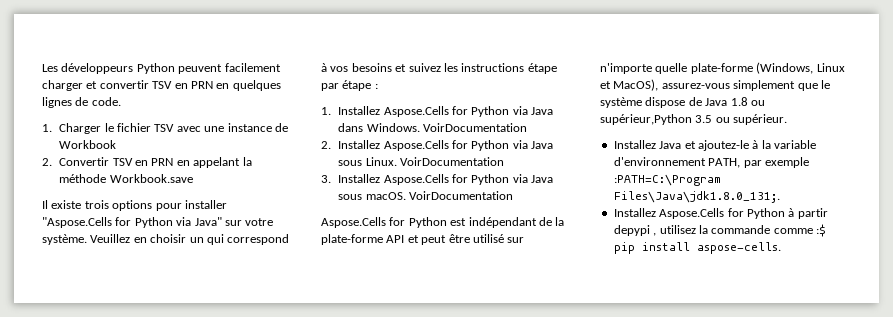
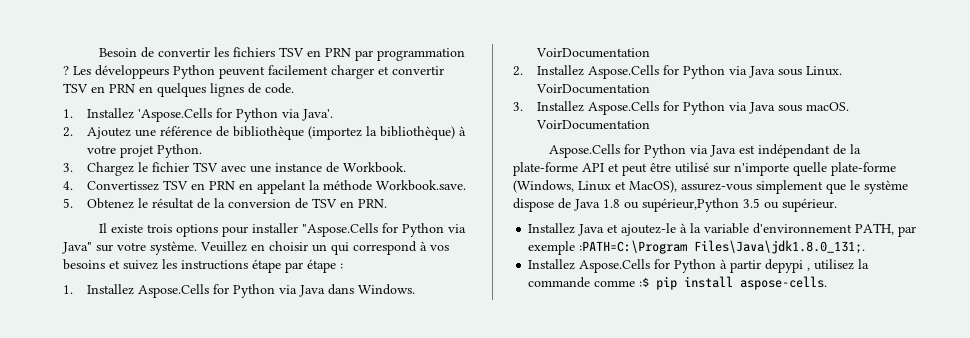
(42, 68) none -> [98,47,465,61] [63,66,69,75] Besoin de convertir les fichiers TSV en PRN par programmation ?
[59,123,102,134] Charger -> [86,108,333,122] [63,126,466,140] [86,144,202,158] [63,162,134,176] Installez 'Aspose.Cells for Python via Java'. // 2. Ajoutez une référence de bibliothèque (importez la bibliothèque) à votre projet Python. // 3. Chargez
[59,140,117,149] [42,157,110,166] Workbook // 2. Convertir -> [342,162,406,173] [63,181,159,191] Workbook. // 4. Convertissez
[109,174,193,183] Workbook.save -> [375,180,466,191] [63,198,387,209] Workbook.save. // 5. Obtenez le résultat de la conversion de TSV en PRN.
(447, 222) none -> [689,145,736,157] via Java

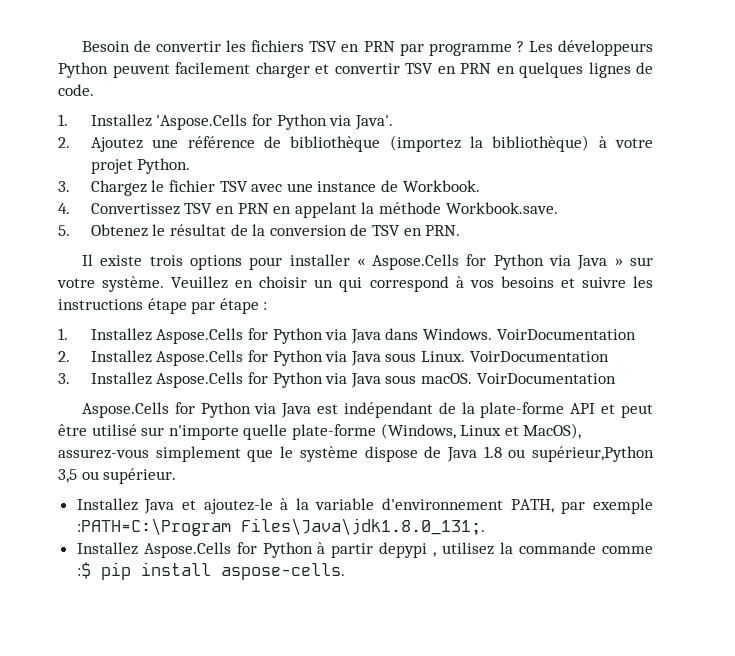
[376,48,465,61] programmation -> [428,43,512,56] programme
[301,223,466,237] [62,242,92,254] "Aspose.Cells for Python via Java" -> [356,254,623,270] « Aspose.Cells for Python via Java »
[123,260,158,270] suivez -> [581,277,626,288] suivre
[743,198,760,208] 3.5 -> [58,469,77,483] 3,5

